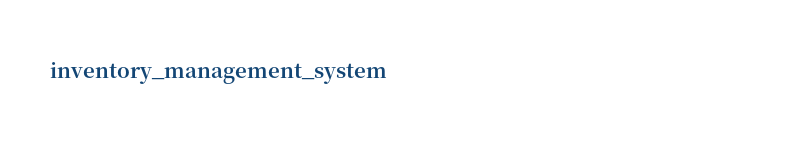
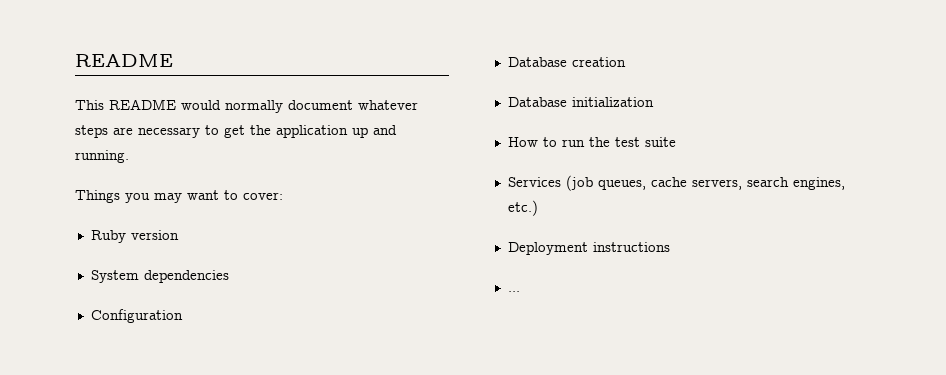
[50,62,387,84] inventory_management_system -> [75,54,173,67] [75,99,418,113] [75,125,397,138] [75,150,129,163] [75,190,283,203] [90,230,179,243] [90,270,229,283] [90,309,183,323] [507,57,626,67] [507,97,654,107] [507,137,676,147] [507,175,845,191] [507,200,538,216] [507,242,670,255] [507,291,520,292] README // This README would normally document whatever steps are necessary to get the application up and running. // Things you may want to cover: // Ruby version // System dependencies // Configuration // Database creation // Database initialization // How to run the test suite // Services (job queues, cache servers, search engines, etc.) // Deployment instructions // ...

